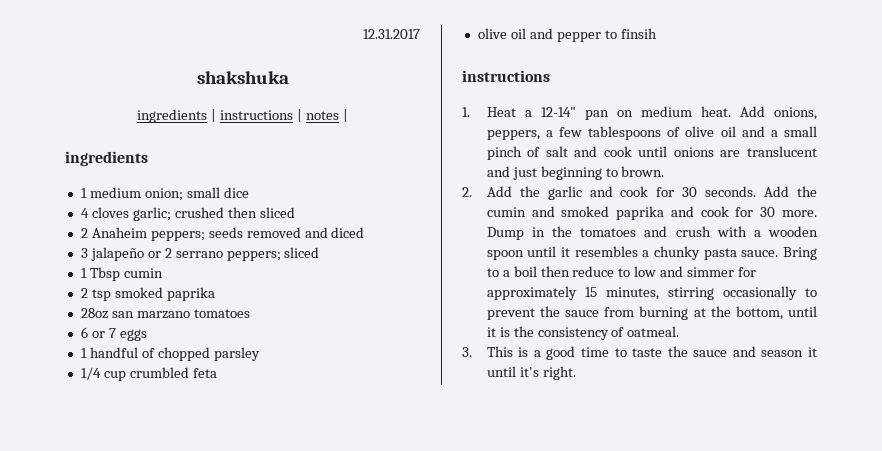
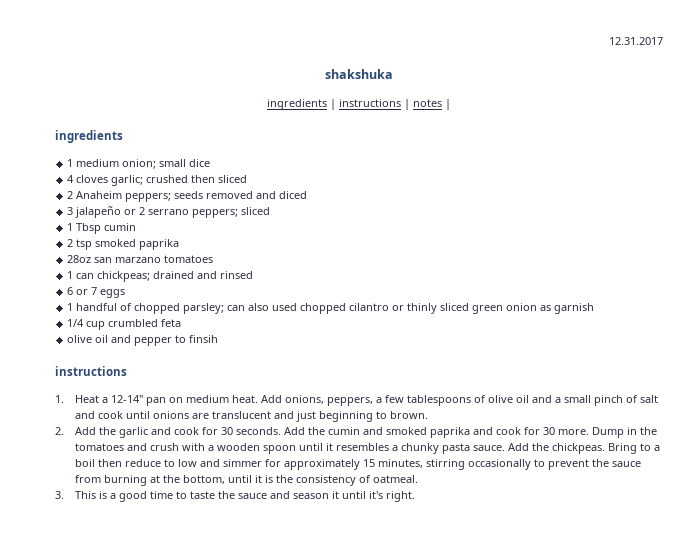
(250, 313) none -> [67,271,254,282] // 1 can chickpeas; drained and rinsed
[213,347,260,361] parsley -> [183,303,595,314] parsley; can also used chopped cilantro or thinly sliced green onion as garnish
(779, 253) none -> [508,443,606,454] Add the chickpeas.

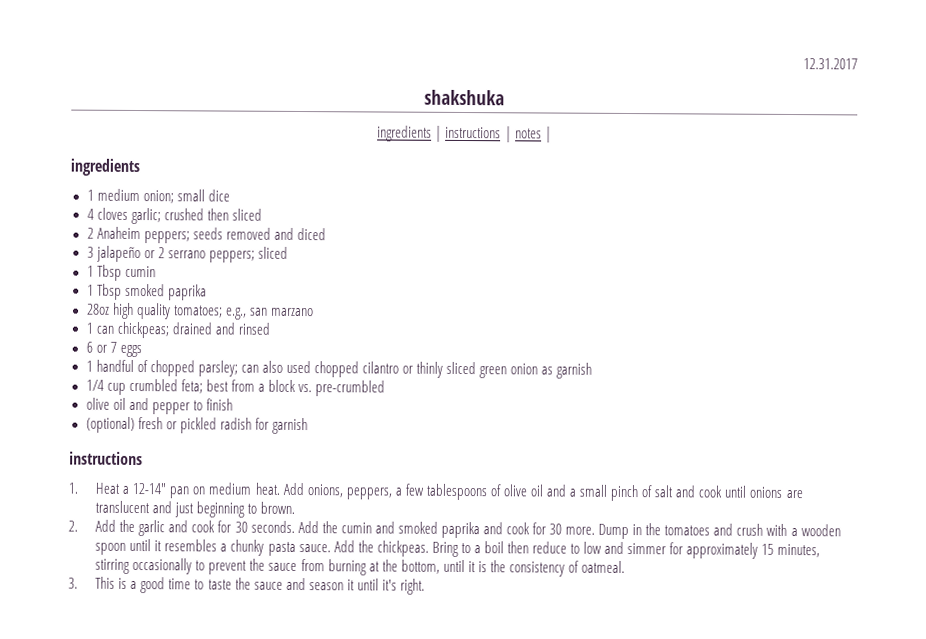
[67,239,93,250] 2 tsp -> [86,283,122,300] 1 Tbsp
(92, 259) none -> [111,302,247,320] high quality tomatoes; e.g.,
[164,255,214,263] tomatoes -> (314, 312) none
[161,319,182,327] feta -> [180,379,385,397] feta; best from a block vs. pre-crumbled
[189,335,219,343] finsih -> [205,398,233,411] [85,416,308,435] finish // (optional) fresh or pickled radish for garnish

